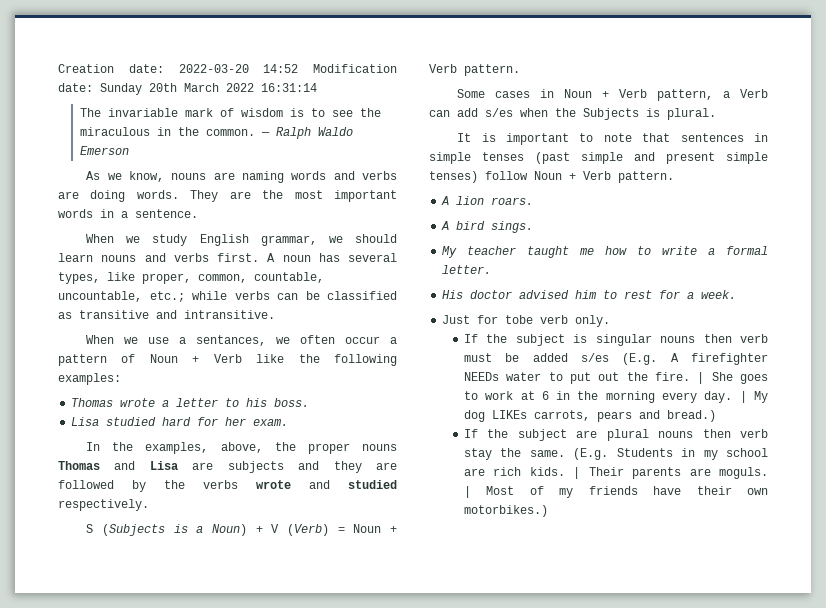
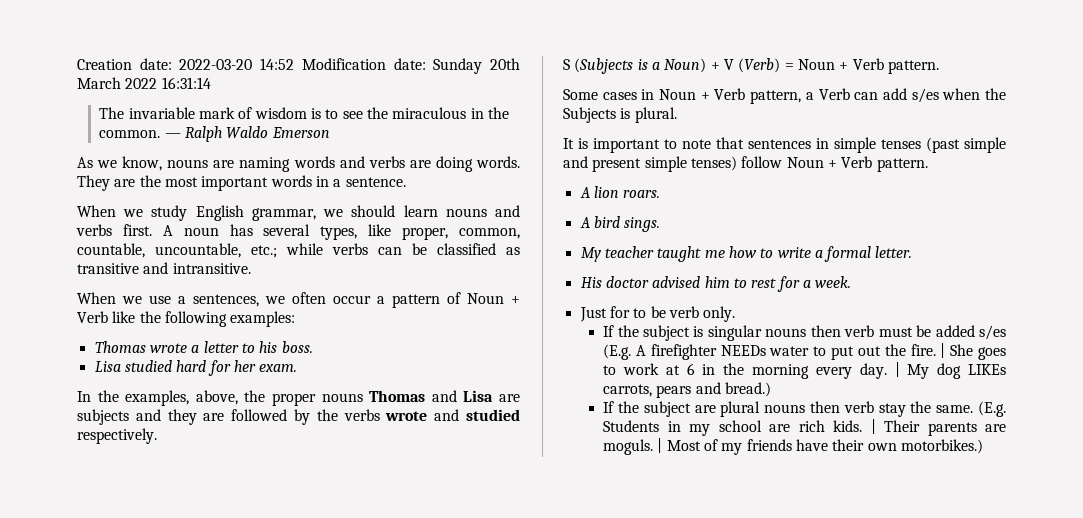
[196,335,267,346] sentances, -> [193,294,259,307] sentences,
[505,315,534,324] tobe -> [633,306,666,318] to be

